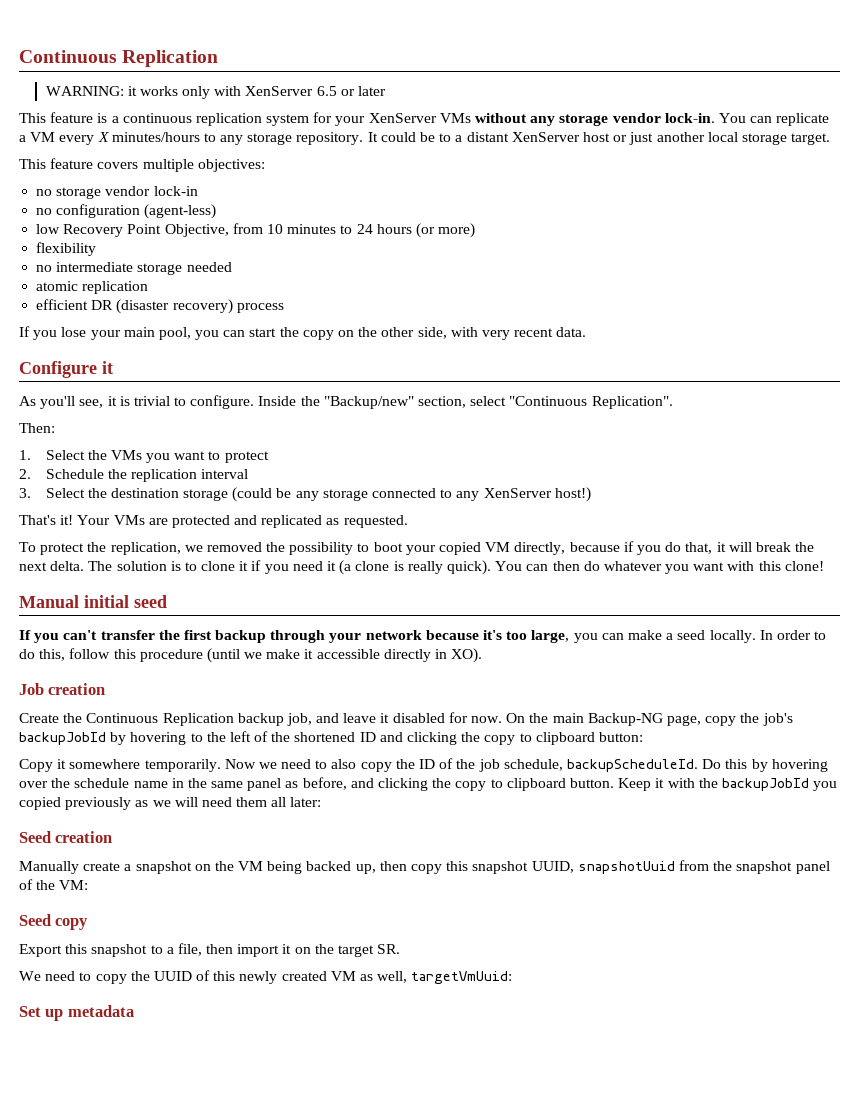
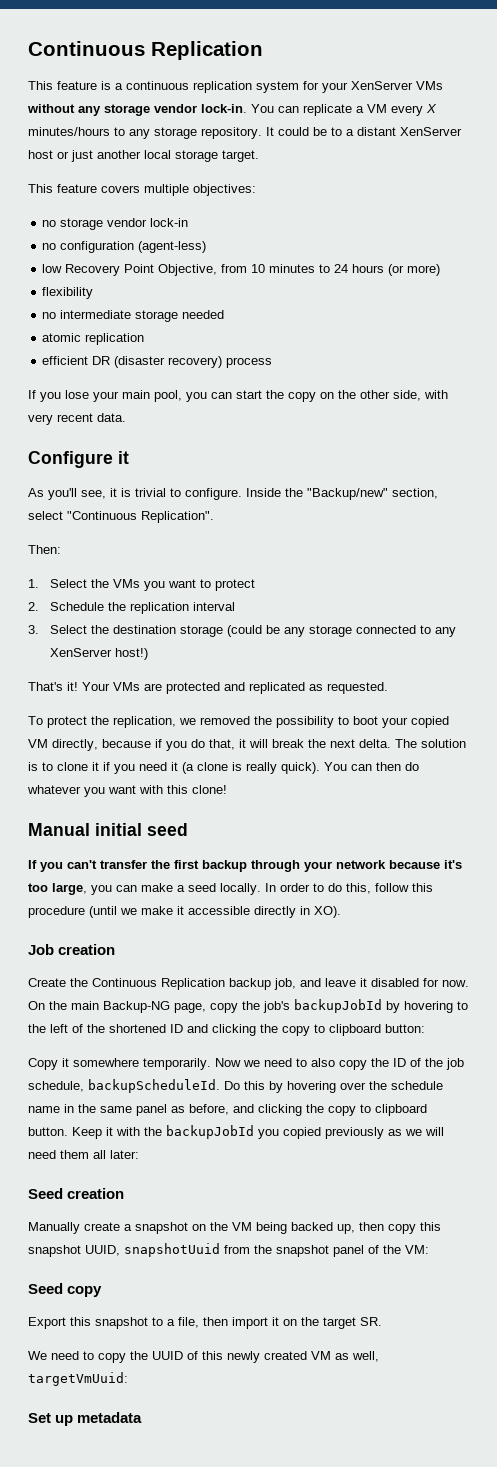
[19,50,219,67] [45,86,387,99] Continuous Replication // WARNING: it works only with XenServer 6.5 or later -> [28,41,263,60] Continuous Replication

